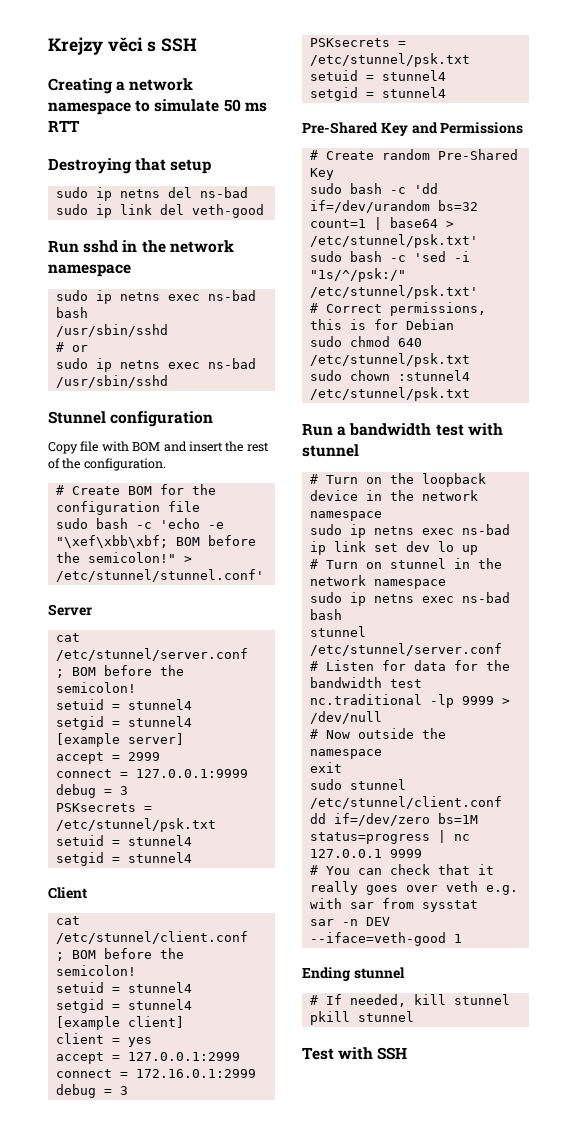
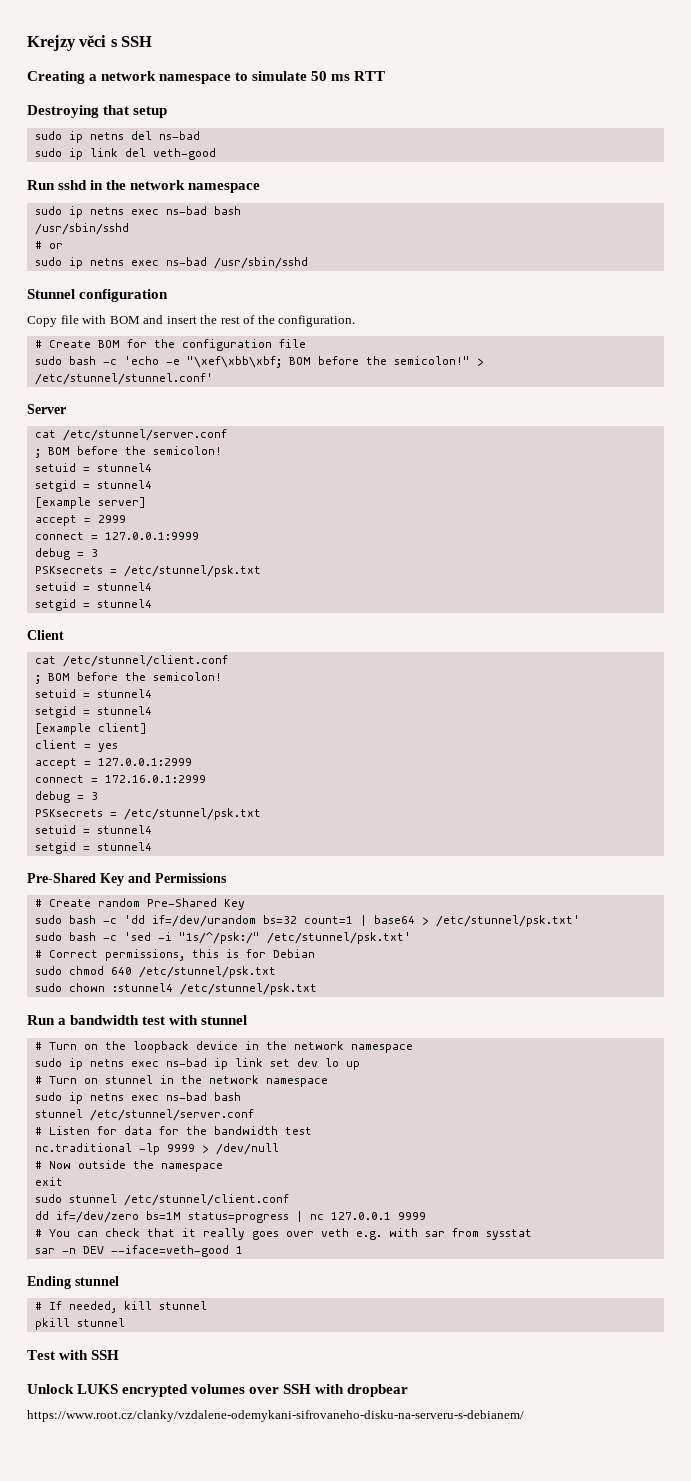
(408, 1053) none -> [27,1384,409,1397] [27,1410,524,1422] // Unlock LUKS encrypted volumes over SSH with dropbear // https://www.root.cz/clanky/vzdalene-odemykani-sifrovaneho-disku-na-serveru-s-debianem/

